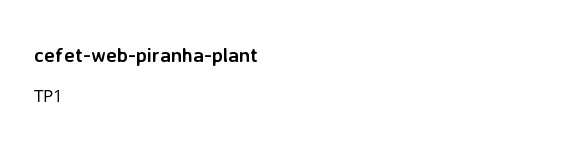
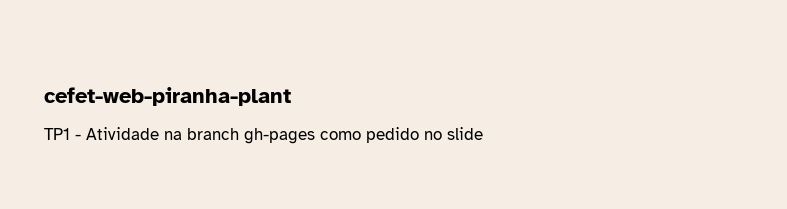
(63, 96) none -> [75,127,483,144] - Atividade na branch gh-pages como pedido no slide

